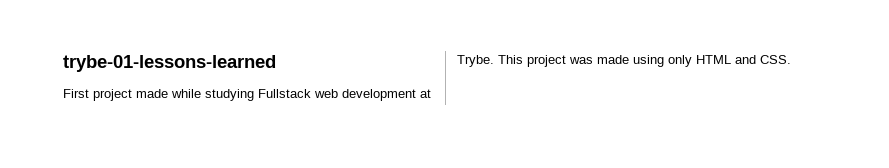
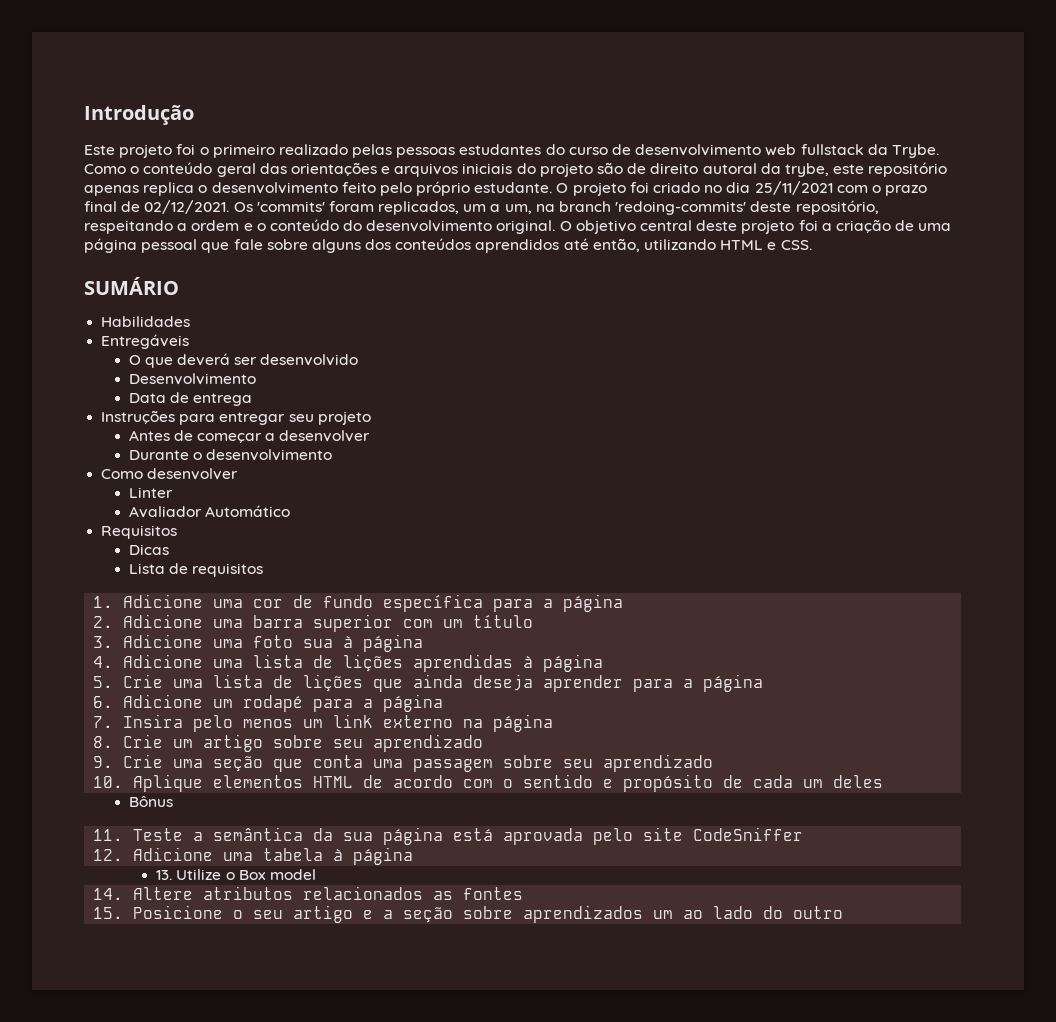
[63,55,276,72] [63,89,431,101] [457,55,791,67] trybe-01-lessons-learned // First project made while studying Fullstack web development at Trybe. This project was made using only HTML and CSS. -> [84,105,194,125] [84,144,939,158] [84,162,948,177] [84,181,928,196] [84,200,879,215] [84,219,952,234] [84,238,812,253] [84,277,179,295] [101,316,191,327] [101,334,190,349] [128,353,359,368] [128,373,256,385] [128,392,253,406] [101,410,371,425] [128,430,371,443] [128,449,333,461] [101,468,239,480] [128,487,173,498] [128,505,290,518] [101,525,178,539] [128,544,169,555] [128,563,264,577] [93,594,624,612] [93,614,534,632] [93,634,424,652] [93,654,604,672] [93,674,764,692] [93,694,444,712] [93,714,554,732] [93,734,484,752] [93,754,714,772] [93,774,884,792] [128,796,173,807] [93,827,804,845] [93,847,414,865] [156,869,316,880] [93,886,524,900] [93,905,844,923] Introdução // Este projeto foi o primeiro realizado pelas pessoas estudantes do curso de desenvolvimento web fullstack da Trybe. Como o conteúdo geral das orientações e arquivos iniciais do projeto são de direito autoral da trybe, este repositório apenas replica o desenvolvimento feito pelo próprio estudante. O projeto foi criado no dia 25/11/2021 com o prazo final de 02/12/2021. Os 'commits' foram replicados, um a um, na branch 'redoing-commits' deste repositório, respeitando a ordem e o conteúdo do desenvolvimento original. O objetivo central deste projeto foi a criação de uma página pessoal que fale sobre alguns dos conteúdos aprendidos até então, utilizando HTML e CSS. // SUMÁRIO // Habilidades // Entregáveis // O que deverá ser desenvolvido // Desenvolvimento // Data de entrega // Instruções para entregar seu projeto // Antes de começar a desenvolver // Durante o desenvolvimento // Como desenvolver // Linter // Avaliador Automático // Requisitos // Dicas // Lista de requisitos // 1. Adicione uma cor de fundo específica para a página // 2. Adicione uma barra superior com um título // 3. Adicione uma foto sua à página // 4. Adicione uma lista de lições aprendidas à página // 5. Crie uma lista de lições que ainda deseja aprender para a página // 6. Adicione um rodapé para a página // 7. Insira pelo menos um link externo na página // 8. Crie um artigo sobre seu aprendizado // 9. Crie uma seção que conta uma passagem sobre seu aprendizado // 10. Aplique elementos HTML de acordo com o sentido e propósito de cada um deles // Bônus // 11. Teste a semântica da sua página está aprovada pelo site CodeSniffer // 12. Adicione uma tabela à página // 13. Utilize o Box model // 14. Altere atributos relacionados as fontes // 15. Posicione o seu artigo e a seção sobre aprendizados um ao lado do outro

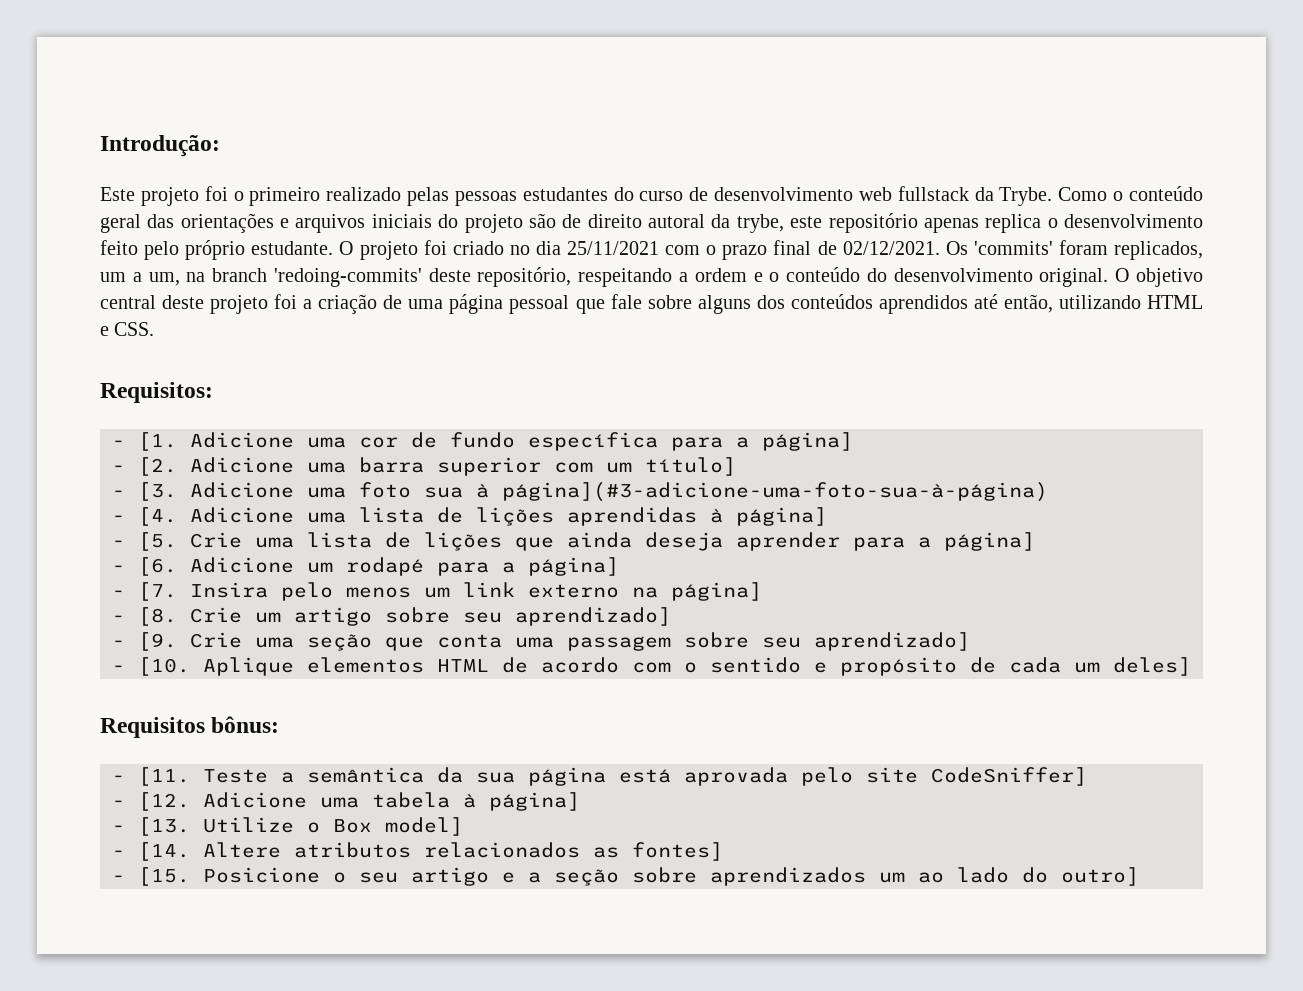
[84,105,194,125] Introdução -> [100,135,220,157] Introdução:
[84,277,179,295] [101,316,191,327] [101,334,190,349] [128,353,359,368] [128,373,256,385] [128,392,253,406] [101,410,371,425] [128,430,371,443] [128,449,333,461] [101,468,239,480] [128,487,173,498] [128,505,290,518] [101,525,178,539] [128,544,169,555] [128,563,264,577] [93,596,114,608] SUMÁRIO // Habilidades // Entregáveis // O que deverá ser desenvolvido // Desenvolvimento // Data de entrega // Instruções para entregar seu projeto // Antes de começar a desenvolver // Durante o desenvolvimento // Como desenvolver // Linter // Avaliador Automático // Requisitos // Dicas // Lista de requisitos // 1. -> [100,382,213,403] [112,432,177,451] Requisitos: // - [1.
[563,594,624,612] [93,616,114,628] página // 2. -> [762,432,853,451] [112,457,177,476] página] // - [2.
[473,615,534,628] [93,636,114,648] título // 3. -> [645,457,736,476] [112,482,177,501] título] // - [3.
[363,634,424,652] [93,656,114,668] página // 4. -> [502,482,1048,502] [112,507,177,526] página](#3-adicione-uma-foto-sua-à-página) // - [4.
[543,654,604,672] [93,676,114,688] página // 5. -> [736,507,827,526] [112,532,177,551] página] // - [5.
[703,674,764,692] [93,696,114,708] página // 6. -> [944,532,1035,551] [112,557,177,576] página] // - [6.
[383,694,444,712] [93,716,114,728] página // 7. -> [528,557,619,576] [112,582,177,601] página] // - [7.
[493,714,554,732] [93,736,114,748] página // 8. -> [671,582,762,601] [112,607,177,626] página] // - [8.
[373,734,484,752] [93,756,114,768] aprendizado // 9. -> [515,607,671,626] [112,632,177,651] aprendizado] // - [9.
[603,754,714,772] [93,776,124,788] aprendizado // 10. -> [814,632,970,651] [112,657,190,676] aprendizado] // - [10.
[833,775,884,788] [128,796,173,807] [93,829,124,841] deles // Bônus // 11. -> [1113,657,1191,676] [100,716,280,738] [112,767,190,786] deles] // Requisitos bônus: // - [11.
[693,827,804,841] [93,849,124,861] CodeSniffer // 12. -> [931,767,1087,786] [112,792,190,811] CodeSniffer] // - [12.
[353,847,414,865] [156,869,316,880] [93,888,124,900] página // 13. Utilize o Box model // 14. -> [489,792,580,811] [112,817,463,836] [112,842,190,861] página] // - [13. Utilize o Box model] // - [14.
[463,887,524,900] [93,907,124,919] fontes // 15. -> [632,842,723,861] [112,867,190,886] fontes] // - [15.
[793,906,844,919] outro -> [1061,867,1139,886] outro]

